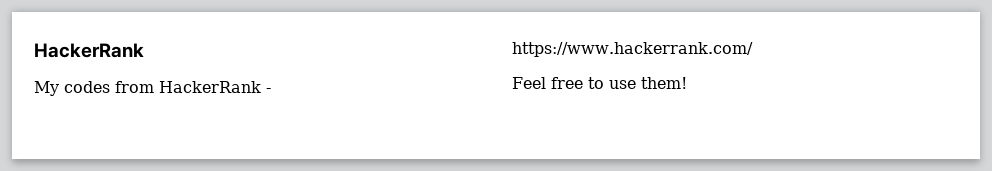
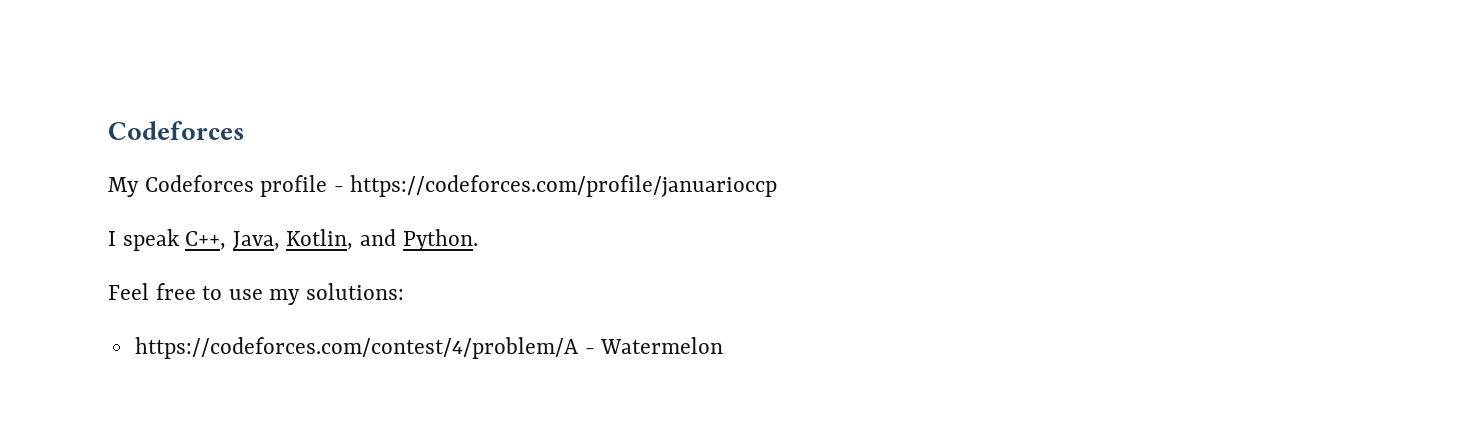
[34,43,144,58] HackerRank -> [108,121,245,140] Codeforces
[64,81,271,93] [512,42,753,57] codes from HackerRank - https://www.hackerrank.com/ -> [144,175,778,197] [108,229,478,251] Codeforces profile - https://codeforces.com/profile/januarioccp // I speak C++, Java, Kotlin, and Python.
[640,77,687,89] them! -> [269,283,405,305] [134,337,724,359] my solutions: // https://codeforces.com/contest/4/problem/A - Watermelon

